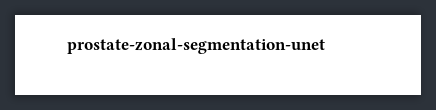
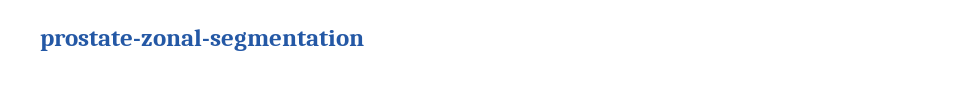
[67,38,325,54] prostate-zonal-segmentation-unet -> [40,29,364,51] prostate-zonal-segmentation

